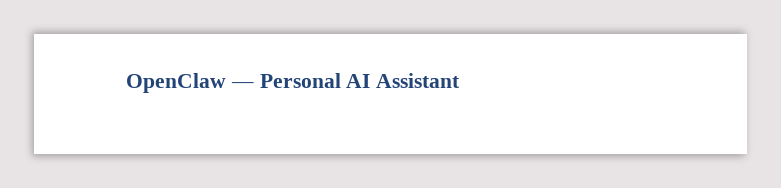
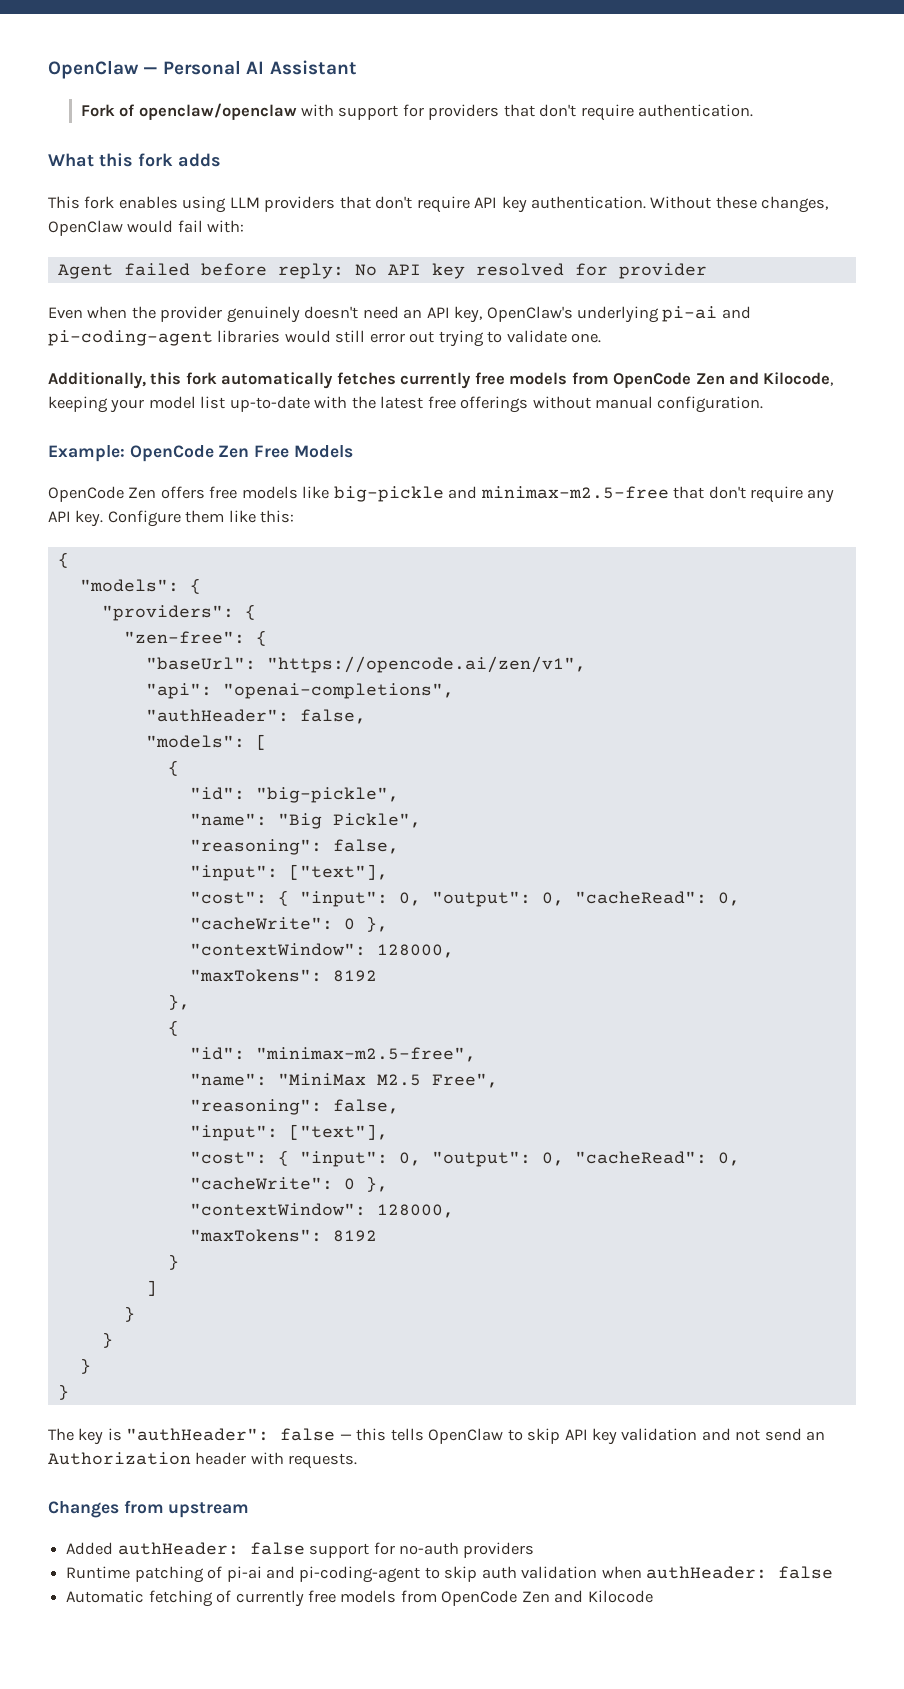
(461, 80) none -> [80,103,754,121] [48,153,221,167] [48,196,829,213] [48,220,245,236] [57,263,707,279] [48,306,751,323] [48,330,602,347] [48,372,834,389] [48,396,764,413] [48,445,353,462] [48,486,835,503] [48,510,295,527] [57,552,69,568] [79,578,201,594] [101,604,256,621] [123,630,267,646] [145,656,586,673] [145,683,454,699] [145,709,366,724] [145,734,267,750] [167,760,179,776] [189,787,399,803] [189,813,421,829] [189,839,399,855] [189,864,388,881] [189,890,740,907] [189,916,388,932] [189,943,454,958] [189,969,377,982] [167,994,190,1010] [167,1020,179,1036] [189,1047,476,1062] [189,1073,498,1088] [189,1099,399,1115] [189,1124,388,1141] [189,1150,740,1167] [189,1176,388,1192] [189,1203,454,1218] [189,1229,377,1242] [167,1254,179,1270] [145,1280,157,1296] [123,1306,135,1322] [101,1332,113,1348] [79,1358,91,1374] [57,1384,69,1400] [48,1428,826,1445] [48,1452,358,1469] [48,1500,250,1518] [66,1542,535,1558] [66,1566,834,1583] [66,1590,653,1607] // Fork of openclaw/openclaw with support for providers that don't require authentication. // What this fork adds // This fork enables using LLM providers that don't require API key authentication. Without these changes, OpenClaw would fail with: // Agent failed before reply: No API key resolved for provider // Even when the provider genuinely doesn't need an API key, OpenClaw's underlying pi-ai and pi-coding-agent libraries would still error out trying to validate one. // Additionally, this fork automatically fetches currently free models from OpenCode Zen and Kilocode, keeping your model list up-to-date with the latest free offerings without manual configuration. // Example: OpenCode Zen Free Models // OpenCode Zen offers free models like big-pickle and minimax-m2.5-free that don't require any API key. Configure them like this: // { // "models": { // "providers": { // "zen-free": { // "baseUrl": "https://opencode.ai/zen/v1", // "api": "openai-completions", // "authHeader": false, // "models": [ // { // "id": "big-pickle", // "name": "Big Pickle", // "reasoning": false, // "input": ["text"], // "cost": { "input": 0, "output": 0, "cacheRead": 0, "cacheWrite": 0 }, // "contextWindow": 128000, // "maxTokens": 8192 // }, // { // "id": "minimax-m2.5-free", // "name": "MiniMax M2.5 Free", // "reasoning": false, // "input": ["text"], // "cost": { "input": 0, "output": 0, "cacheRead": 0, "cacheWrite": 0 }, // "contextWindow": 128000, // "maxTokens": 8192 // } // ] // } // } // } // } // The key is "authHeader": false — this tells OpenClaw to skip API key validation and not send an Authorization header with requests. // Changes from upstream // Added authHeader: false support for no-auth providers // Runtime patching of pi-ai and pi-coding-agent to skip auth validation when authHeader: false // Automatic fetching of currently free models from OpenCode Zen and Kilocode

